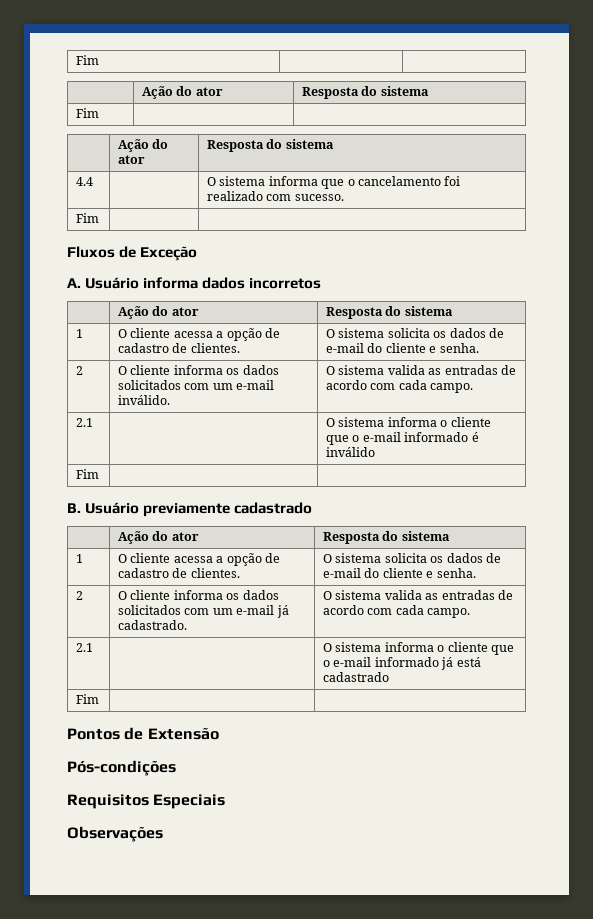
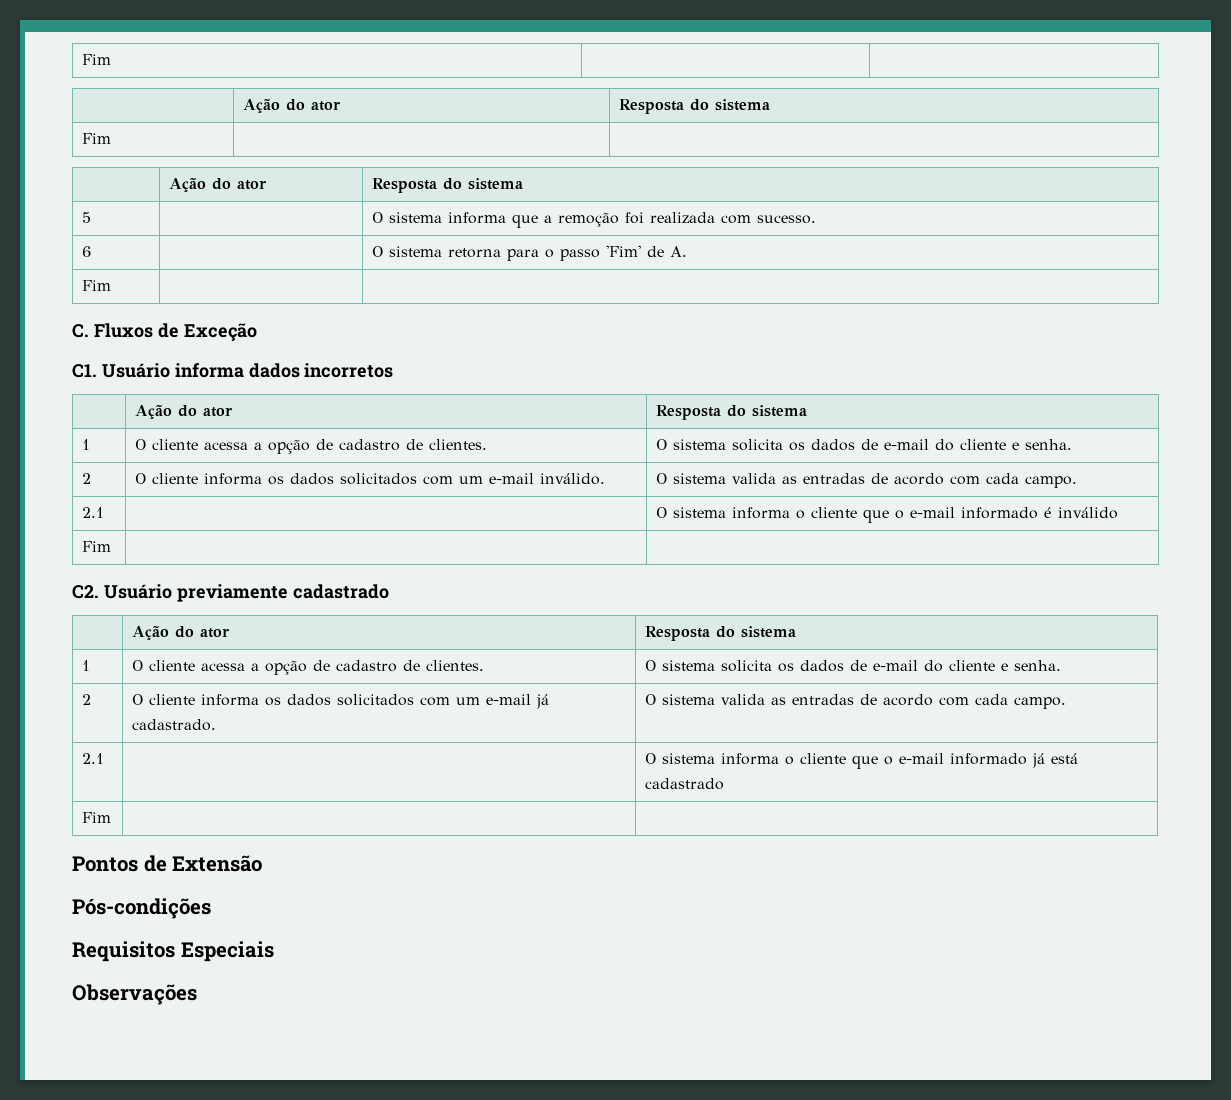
[76,177,94,186] 4.4 -> [82,212,92,223] 5
[347,176,461,186] [207,191,344,201] [76,213,100,223] o cancelamento foi realizado com sucesso. // Fim | | // -> [544,212,817,227] [82,246,92,257] [372,245,688,261] [82,280,112,291] [72,324,89,338] a remoção foi realizada com sucesso. // 6 | | O sistema retorna para o passo 'Fim' de A. // Fim | | // C.
[67,278,81,288] A. -> [72,364,97,378] C1.
[67,503,81,513] B. -> [72,585,99,599] C2.

